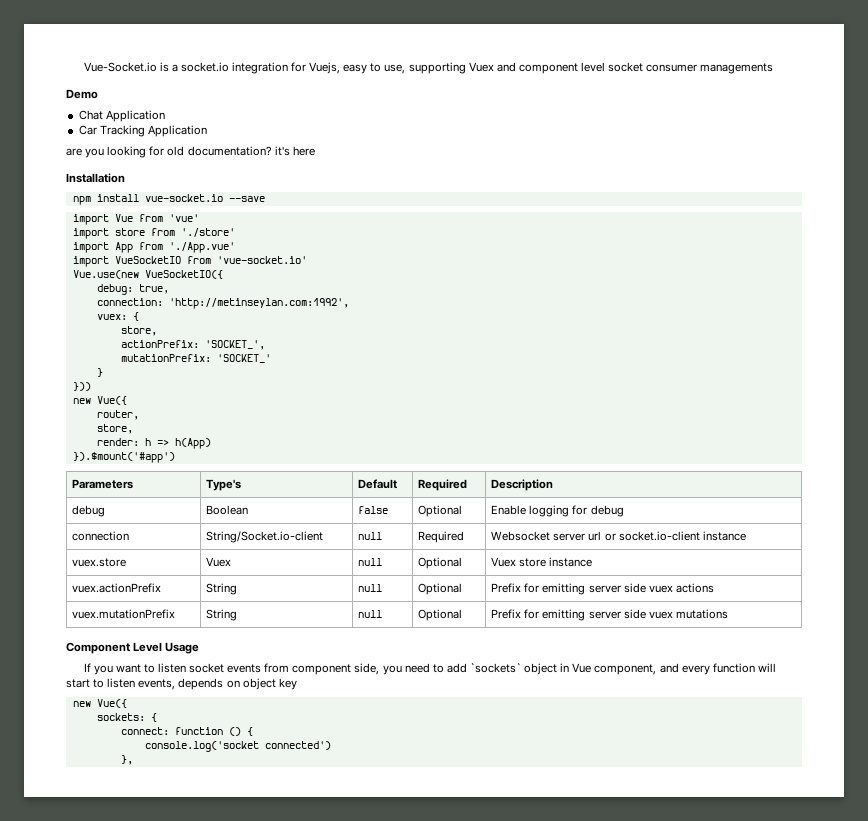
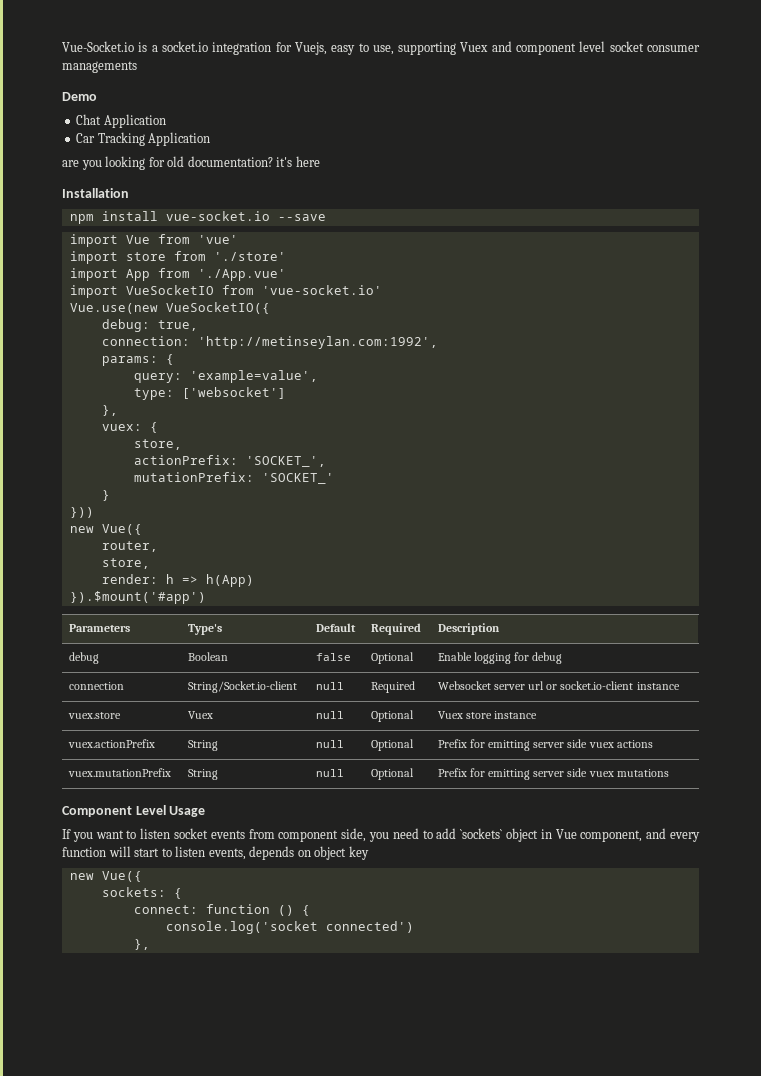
(349, 303) none -> [101,354,174,366] [133,370,318,383] [133,387,286,400] [101,405,118,416] // params: { // query: 'example=value', // type: ['websocket'] // },

